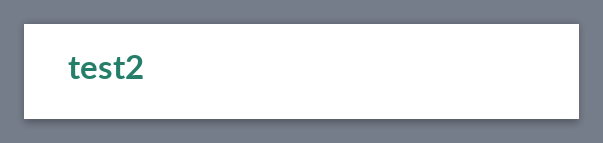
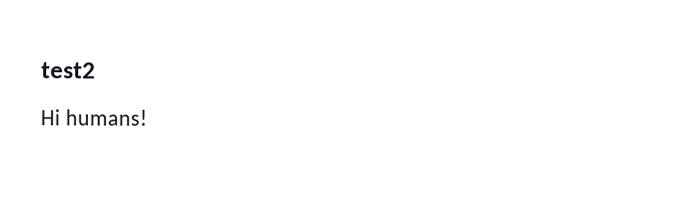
(144, 67) none -> [40,109,147,126] // Hi humans!

